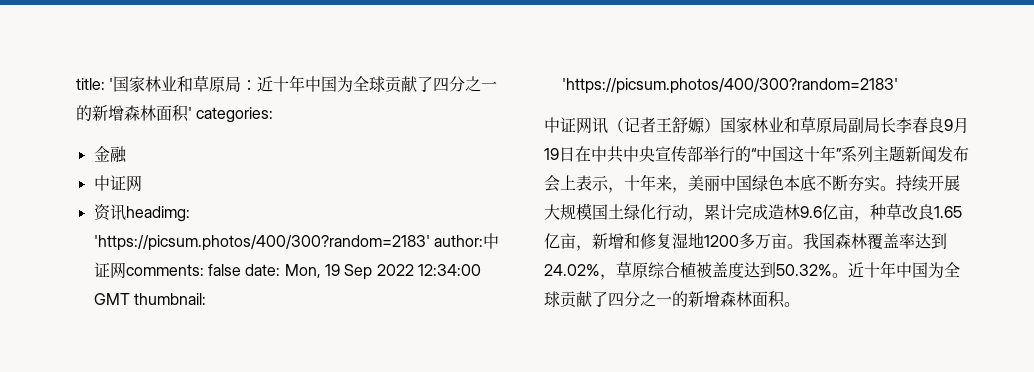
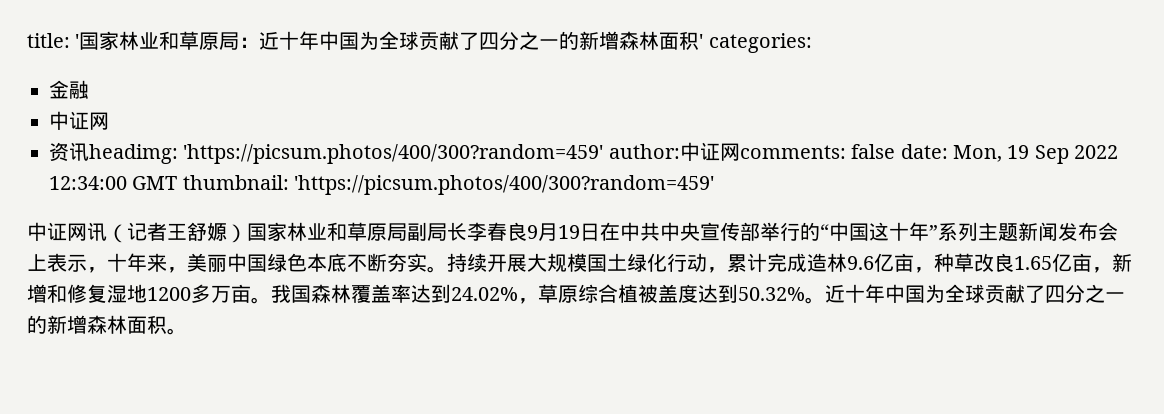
[93,235,430,251] 'https://picsum.photos/400/300?random=2183' -> [183,144,604,164] 'https://picsum.photos/400/300?random=459'
[561,78,898,94] 'https://picsum.photos/400/300?random=2183' -> [294,175,715,195] 'https://picsum.photos/400/300?random=459'

